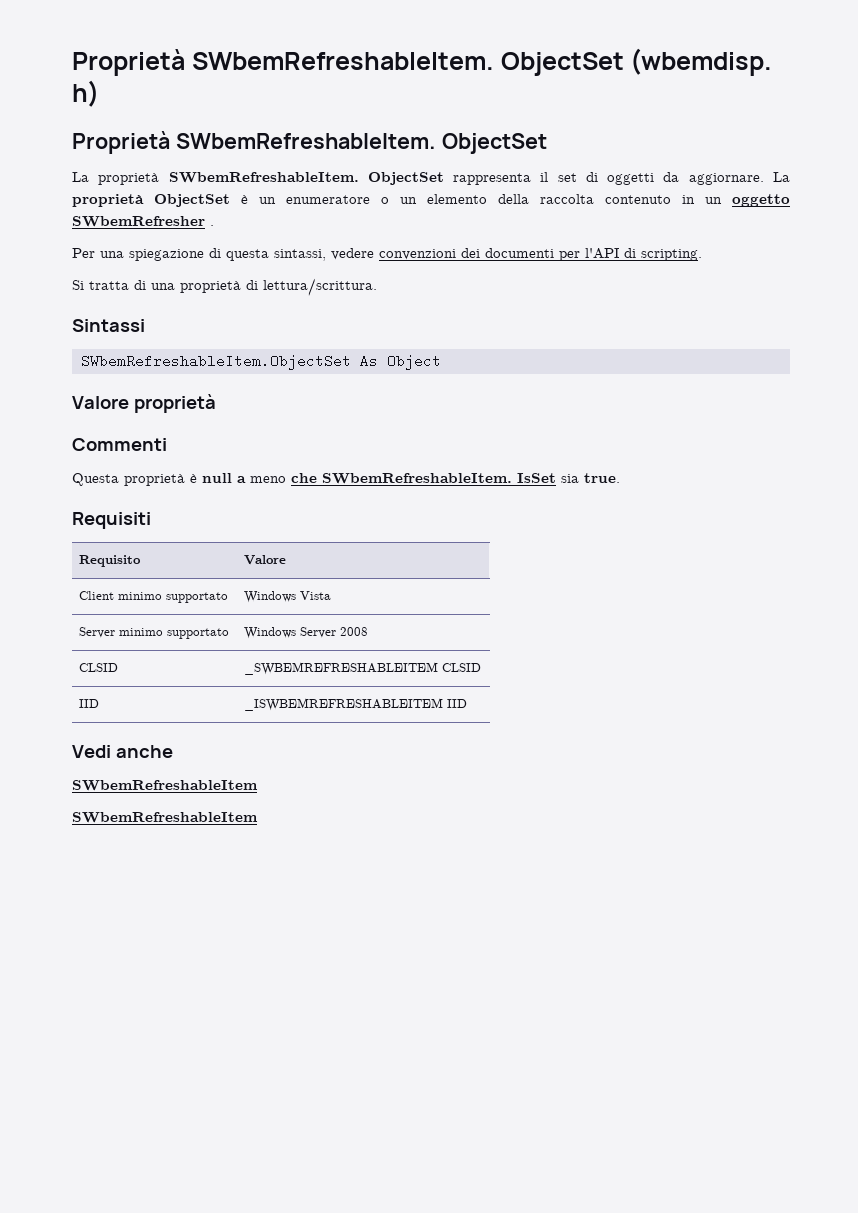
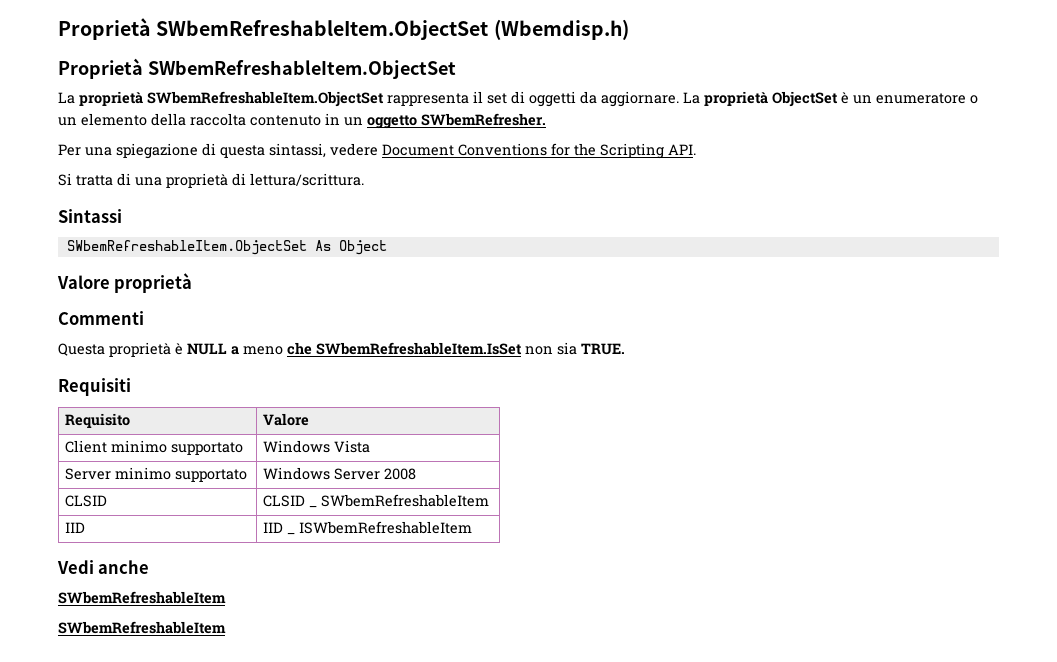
[72,48,773,76] [72,80,99,107] [72,131,547,154] [72,172,444,185] Proprietà SWbemRefreshableItem. ObjectSet (wbemdisp. h) // Proprietà SWbemRefreshableItem. ObjectSet // La proprietà SWbemRefreshableItem. ObjectSet -> [58,18,629,40] [58,58,456,79] [58,91,384,107] Proprietà SWbemRefreshableItem.ObjectSet (Wbemdisp.h) // Proprietà SWbemRefreshableItem.ObjectSet // La proprietà SWbemRefreshableItem.ObjectSet
[72,216,214,227] SWbemRefresher . -> [421,113,546,126] SWbemRefresher.
[379,248,702,261] convenzioni dei documenti per l'API di scripting. -> [382,143,696,159] Document Conventions for the Scripting API.
[202,473,232,483] null -> [187,343,227,355] NULL
[322,473,620,484] SWbemRefreshableItem. IsSet sia true. -> [316,342,625,355] SWbemRefreshableItem.IsSet non sia TRUE.
[243,662,481,675] _SWBEMREFRESHABLEITEM CLSID -> [262,494,489,508] CLSID _ SWbemRefreshableItem
[243,698,467,711] _ISWBEMREFRESHABLEITEM IID -> [262,522,283,533] [286,521,472,535] IID _ ISWbemRefreshableItem

